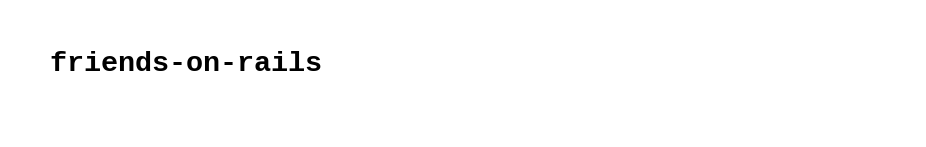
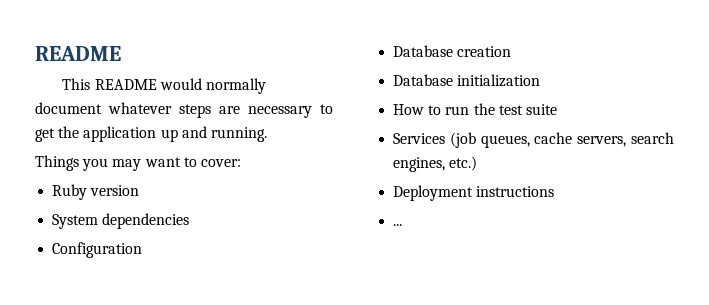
[50,51,322,71] friends-on-rails -> [35,46,121,61] [62,78,266,94] [35,102,333,118] [35,126,267,142] [35,155,241,171] [52,184,140,200] [52,213,190,229] [52,242,143,258] [393,45,512,57] [393,74,541,87] [393,103,557,115] [393,132,674,148] [393,156,478,172] [393,185,555,201] [393,224,403,226] README // This README would normally document whatever steps are necessary to get the application up and running. // Things you may want to cover: // Ruby version // System dependencies // Configuration // Database creation // Database initialization // How to run the test suite // Services (job queues, cache servers, search engines, etc.) // Deployment instructions // ...

